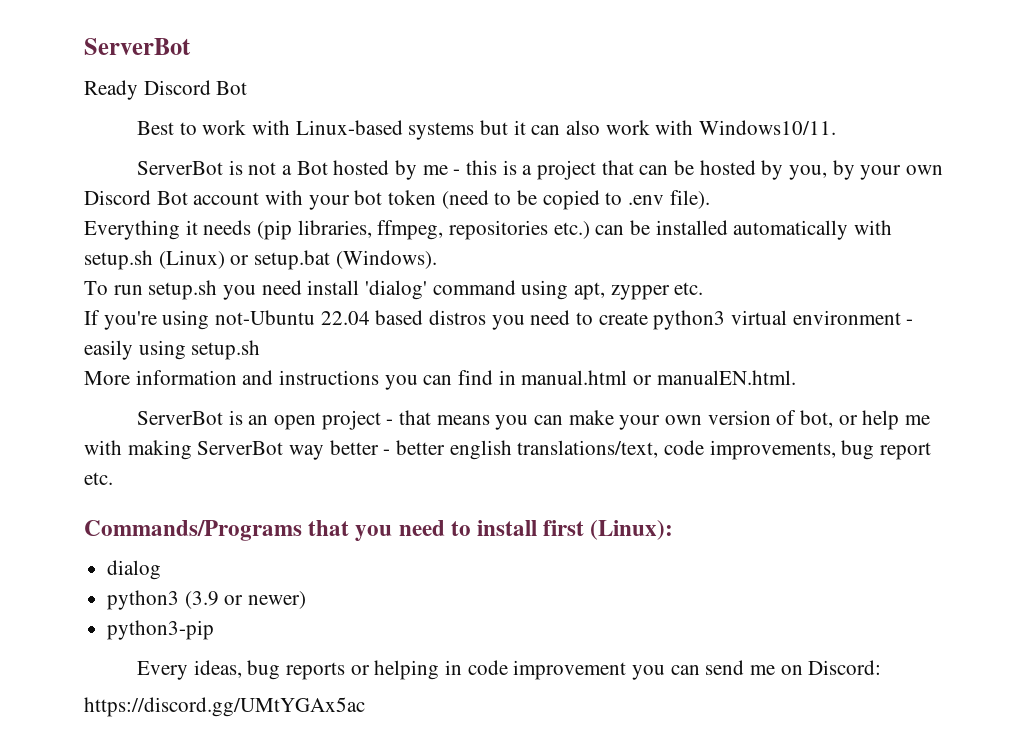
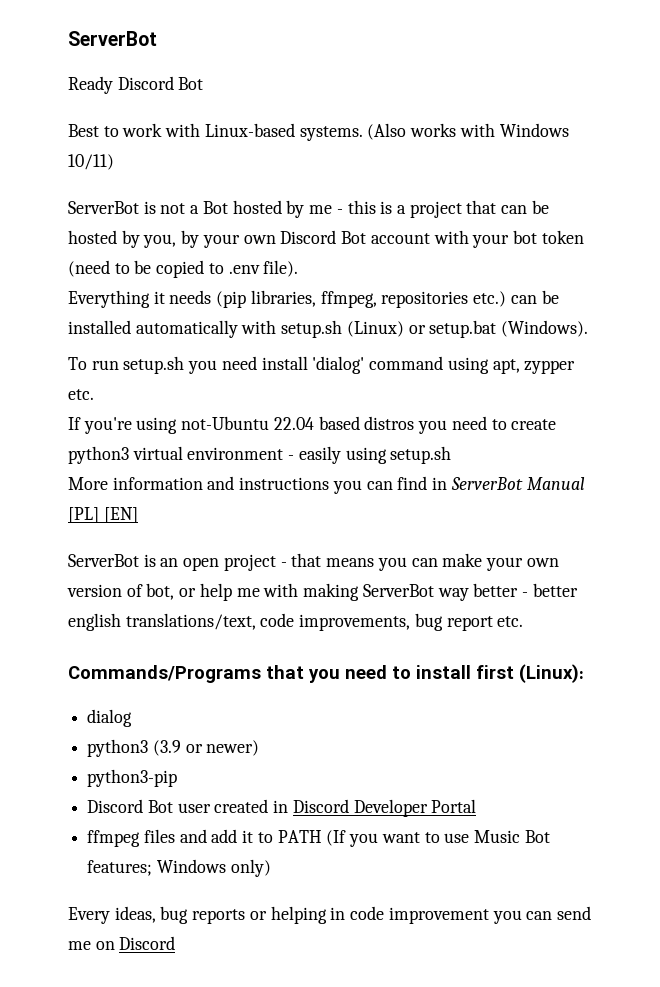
[408,120,836,140] systems but it can also work with Windows10/11. -> [299,123,569,141] [68,154,114,170] systems. (Also works with Windows 10/11)
[521,370,796,385] manual.html or manualEN.html. -> [450,477,585,490] [68,507,138,523] ServerBot Manual [PL] [EN]
(215, 630) none -> [87,799,477,817] [87,829,550,847] [87,859,271,877] // Discord Bot user created in Discord Developer Portal // ffmpeg files and add it to PATH (If you want to use Music Bot features; Windows only)
[808,660,882,675] [84,697,365,717] Discord: // https://discord.gg/UMtYGAx5ac -> [119,936,176,950] Discord

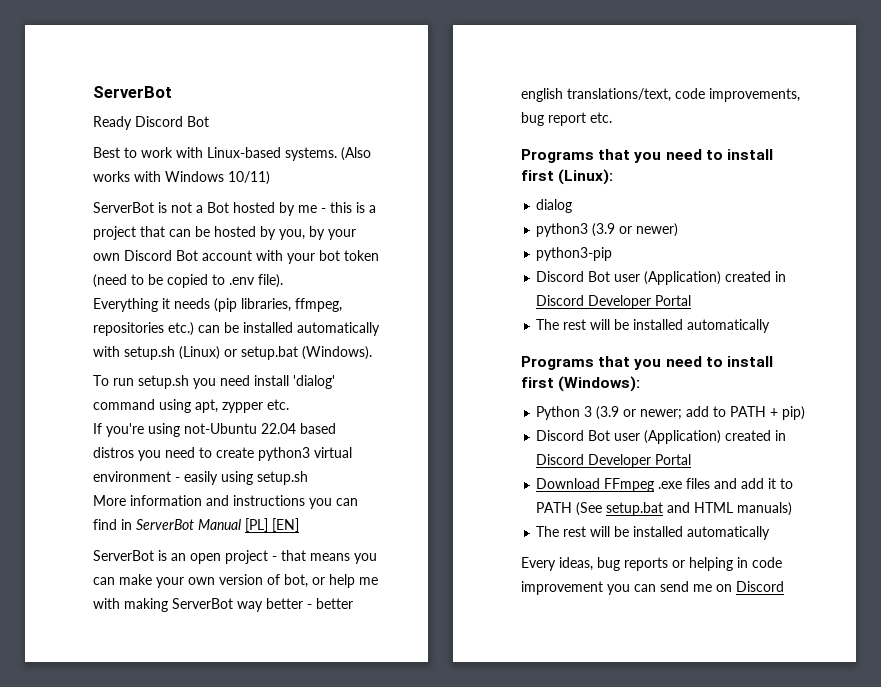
[68,665,261,683] Commands/Programs -> [521,149,594,163] Programs
[214,799,477,817] [87,830,141,847] created in Discord Developer Portal // ffmpeg -> [644,271,787,285] [536,295,692,309] [536,319,771,333] [521,356,773,370] [521,376,641,392] [536,406,806,420] [536,430,787,444] [536,454,692,468] [536,478,683,492] (Application) created in Discord Developer Portal // The rest will be installed automatically // Programs that you need to install first (Windows): // Python 3 (3.9 or newer; add to PATH + pip) // Discord Bot user (Application) created in Discord Developer Portal // Download FFmpeg .exe
[326,830,550,847] [87,859,271,877] (If you want to use Music Bot features; Windows only) -> [576,502,793,516] [536,526,771,540] (See setup.bat and HTML manuals) // The rest will be installed automatically

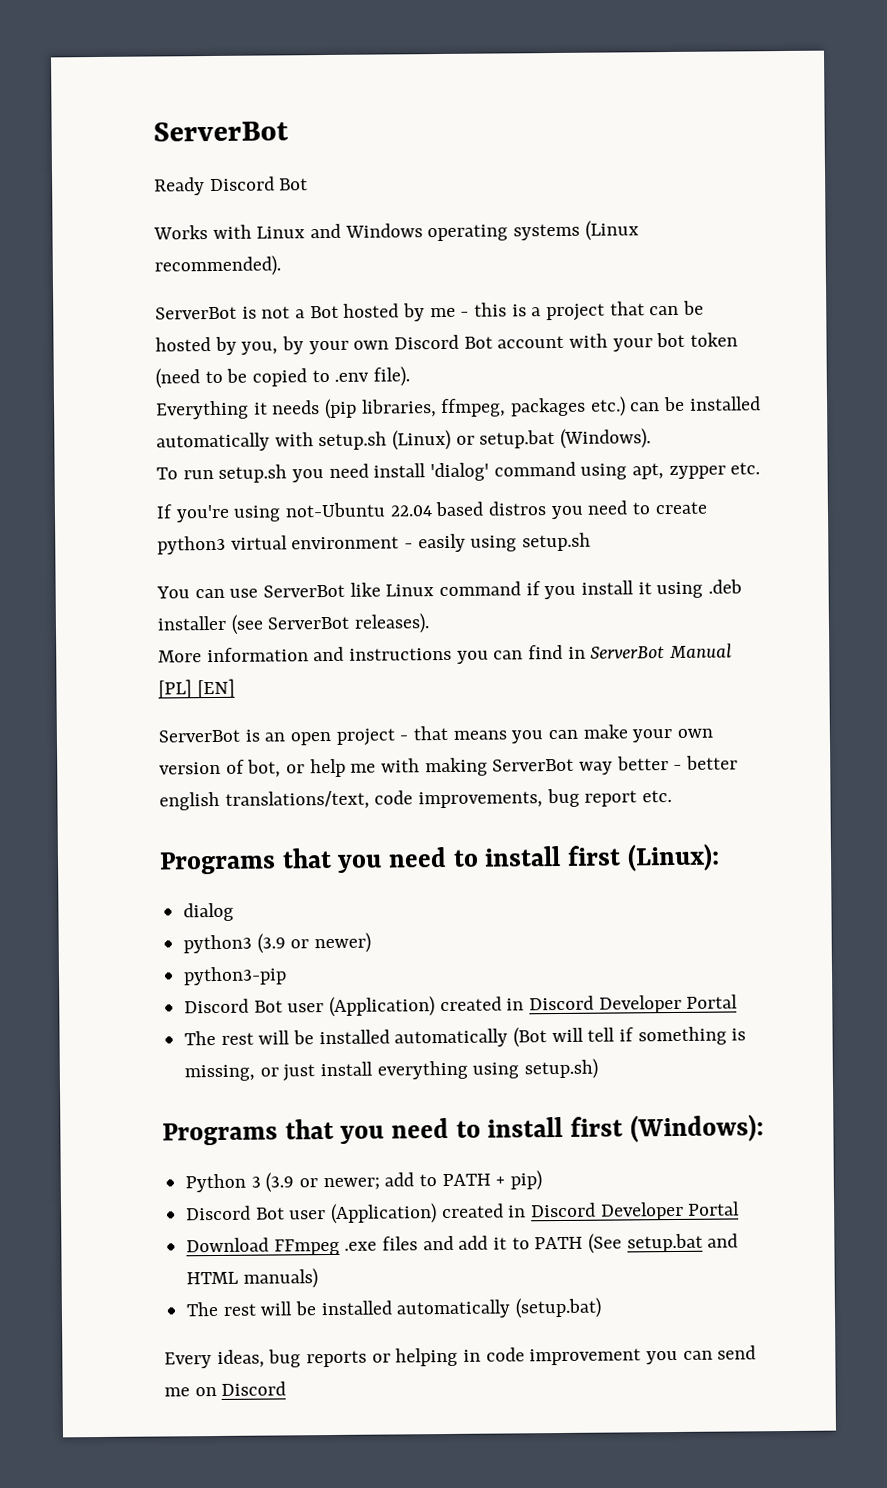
[93,147,371,161] [93,171,270,185] Best to work with Linux-based systems. (Also works with Windows 10/11) -> [153,220,639,242] [154,255,281,277] Works with Linux and Windows operating systems (Linux recommended).
[93,322,164,336] repositories -> [510,397,587,417] packages
(308, 478) none -> [156,579,743,600] [157,613,431,635] // You can use ServerBot like Linux command if you install it using .deb installer (see ServerBot releases).
(771, 326) none -> [513,1026,747,1048] [184,1058,599,1082] (Bot will tell if something is missing, or just install everything using setup.sh)
(771, 533) none -> [515,1297,603,1319] (setup.bat)

